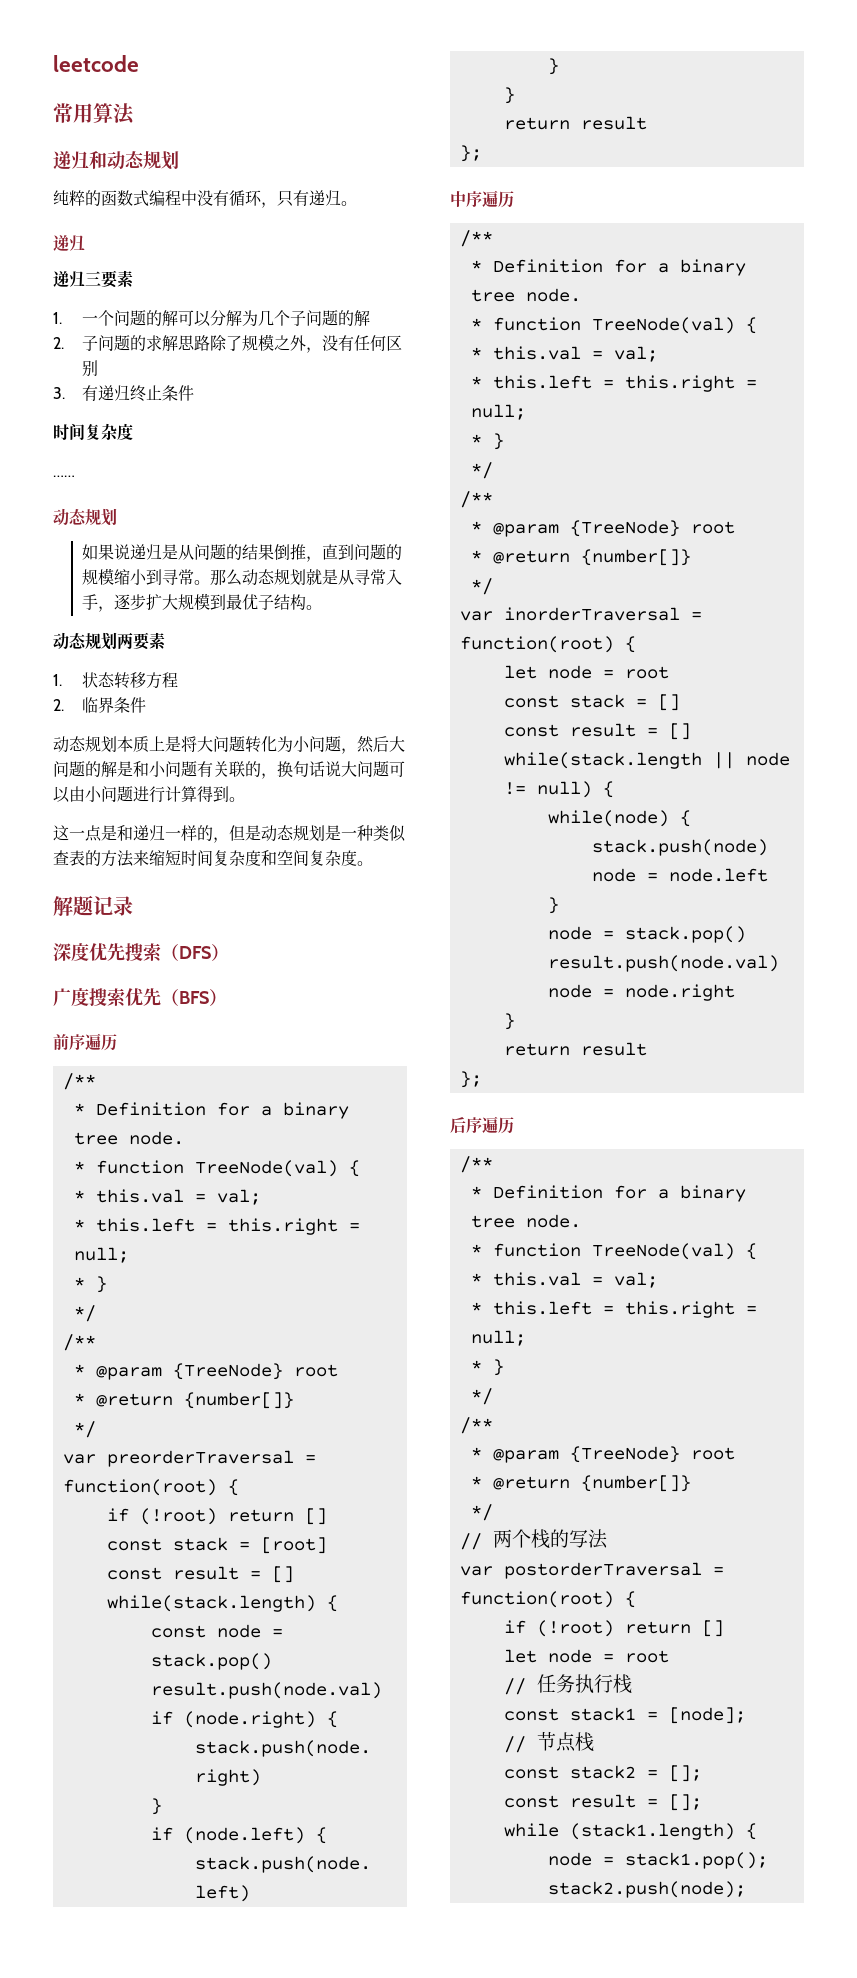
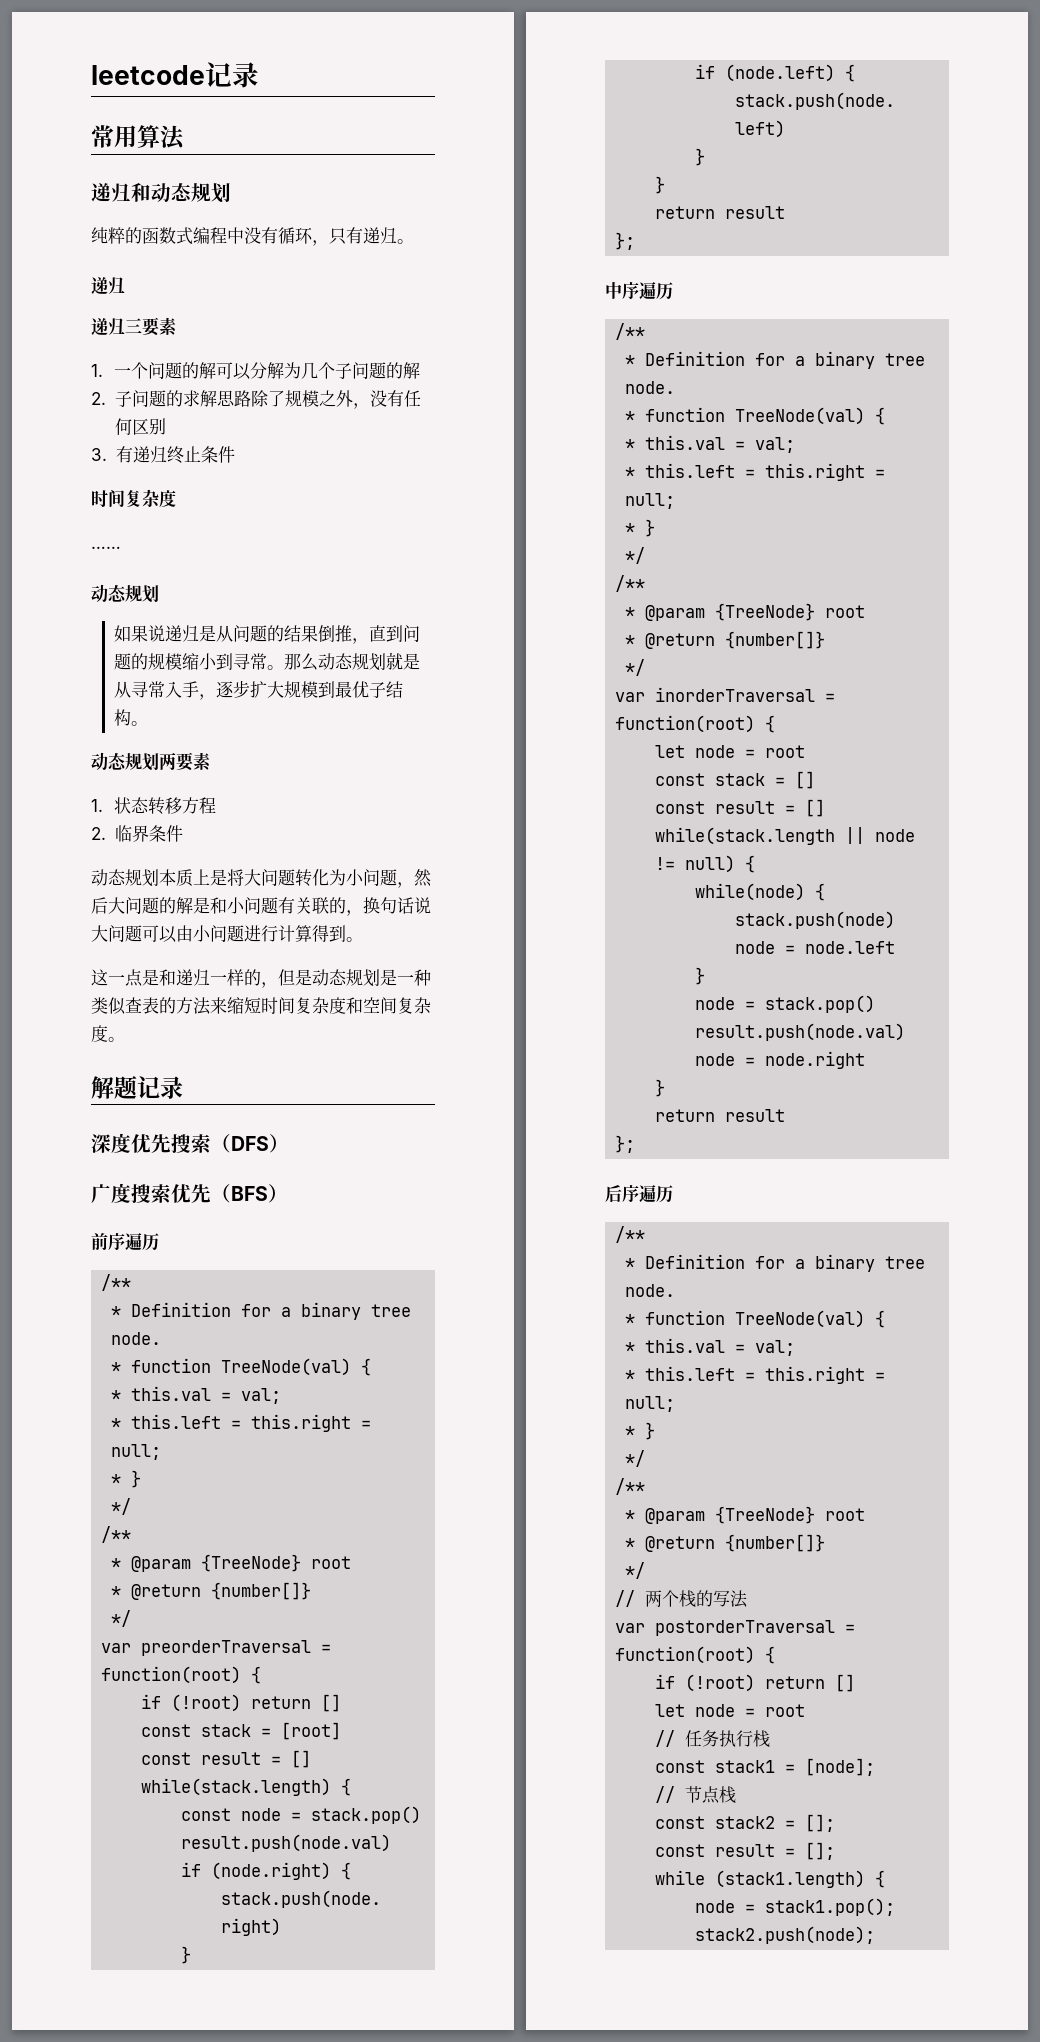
(139, 63) none -> [205,62,259,88] 记录

